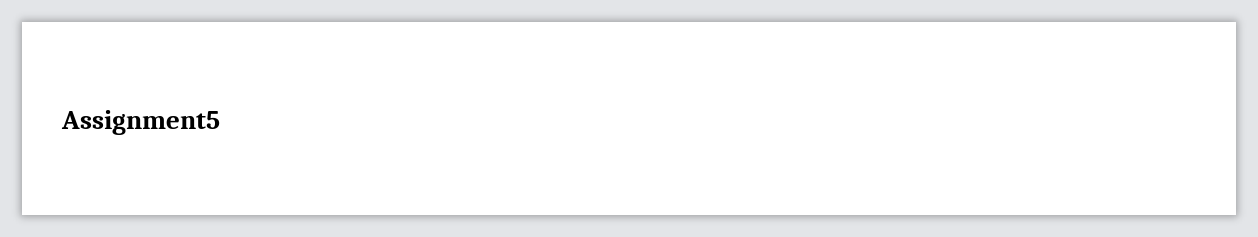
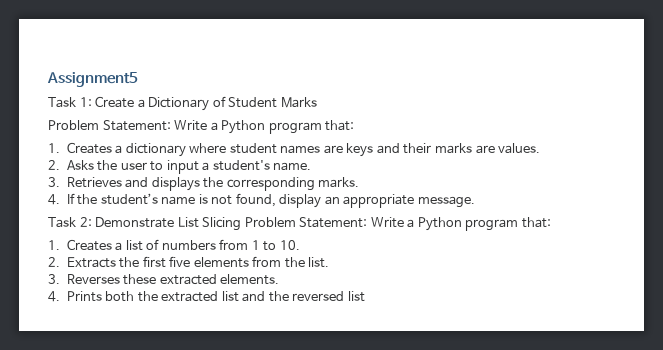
(220, 122) none -> [48,96,317,111] [48,120,355,134] [48,142,541,157] [48,160,312,174] [48,177,360,191] [48,193,475,208] [48,217,551,231] [48,239,300,251] [48,256,330,268] [48,274,280,285] [48,291,365,302] // Task 1: Create a Dictionary of Student Marks // Problem Statement: Write a Python program that: // 1. Creates a dictionary where student names are keys and their marks are values. // 2. Asks the user to input a student's name. // 3. Retrieves and displays the corresponding marks. // 4. If the student’s name is not found, display an appropriate message. // Task 2: Demonstrate List Slicing Problem Statement: Write a Python program that: // 1. Creates a list of numbers from 1 to 10. // 2. Extracts the first five elements from the list. // 3. Reverses these extracted elements. // 4. Prints both the extracted list and the reversed list

